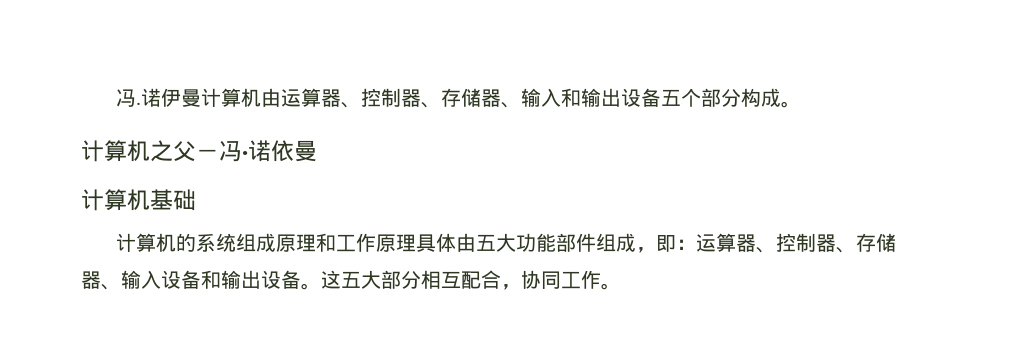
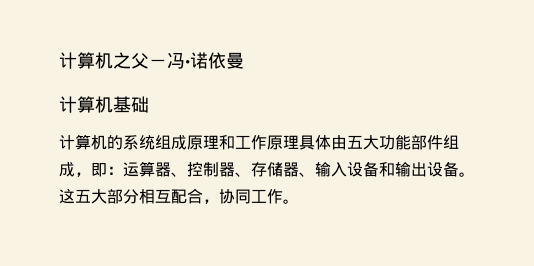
[115,88,801,108] 冯.诺伊曼计算机由运算器、控制器、存储器、输入和输出设备五个部分构成。 // -> (59, 60) none

